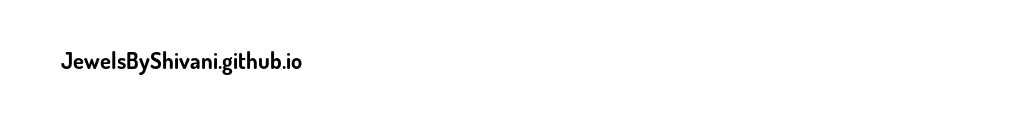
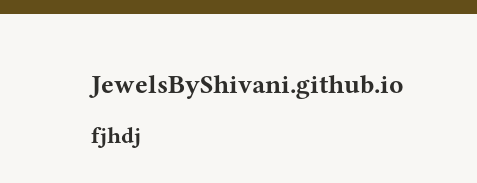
(302, 63) none -> [91,127,141,148] // fjhdj

